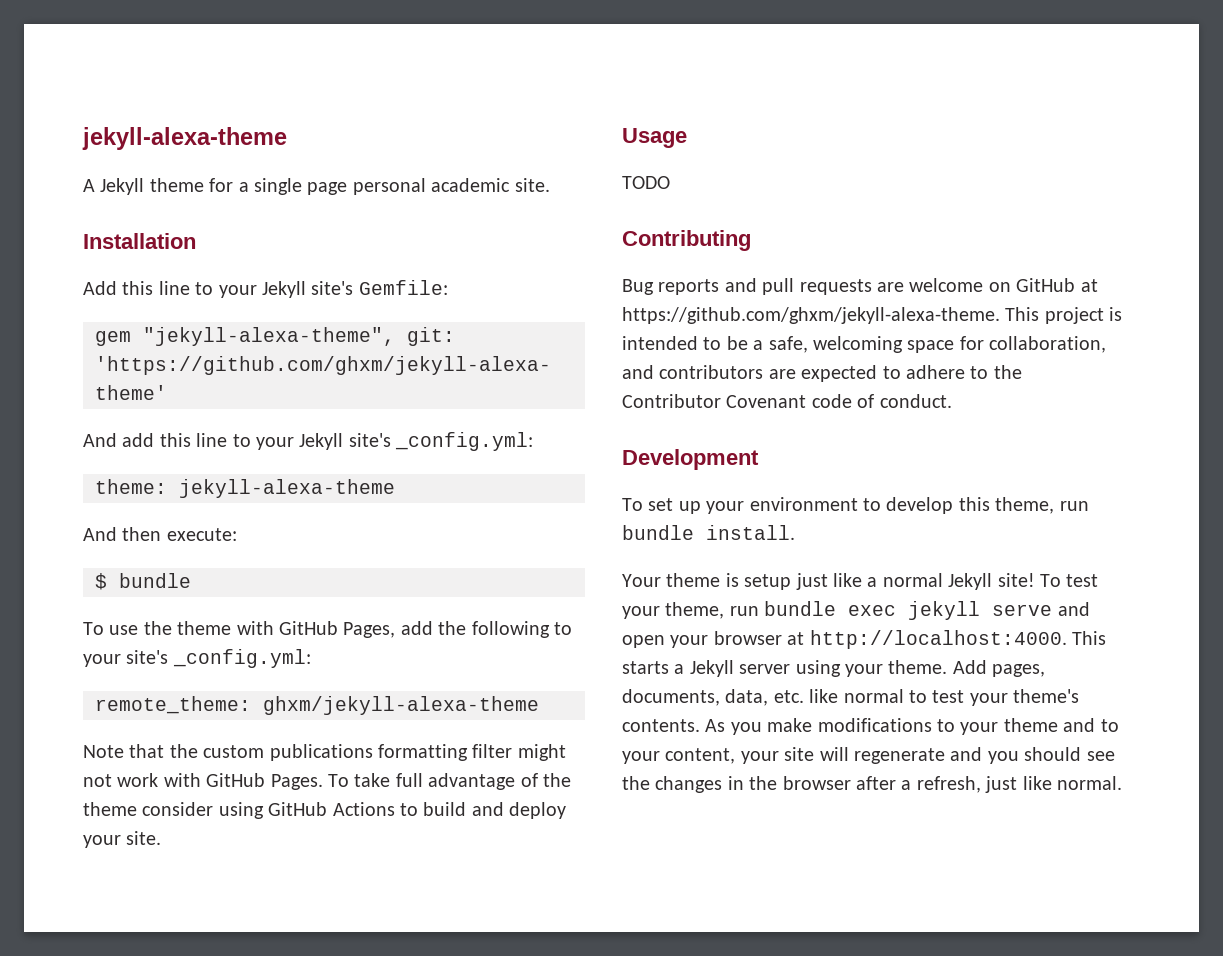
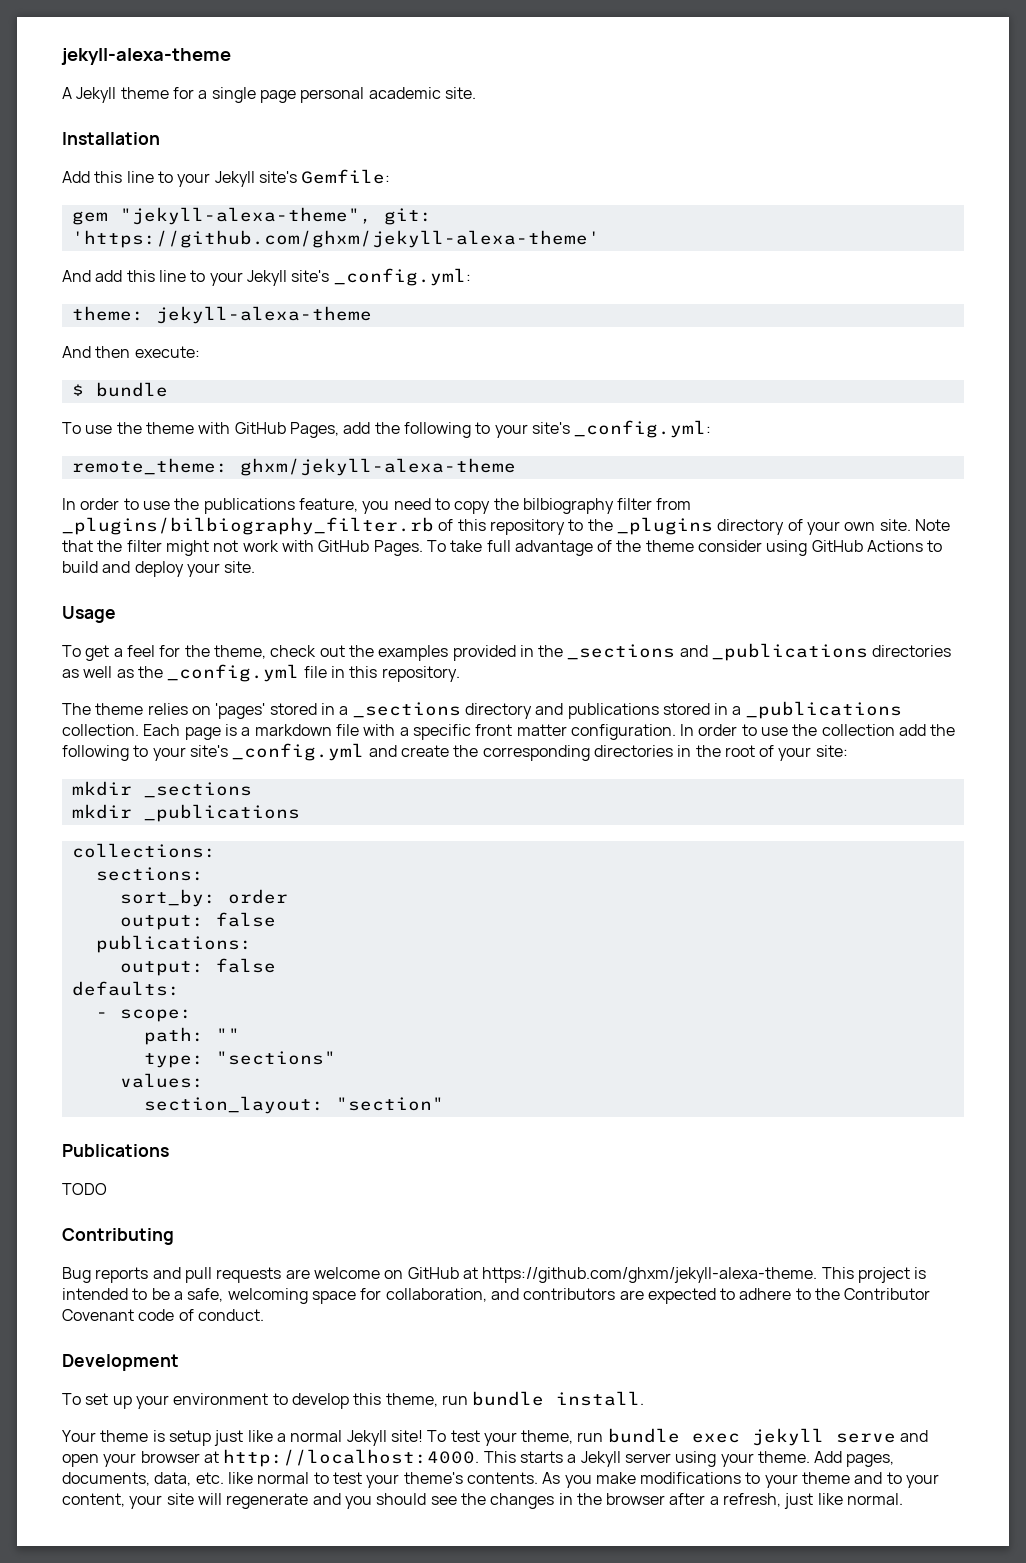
[83,744,468,761] Note that the custom publications formatting -> [62,498,692,514] [62,517,950,535] [62,540,123,552] In order to use the publications feature, you need to copy the bilbiography filter from _plugins/bilbiography_filter.rb of this repository to the _plugins directory of your own site. Note that the
(687, 138) none -> [62,643,952,661] [62,664,460,682] [62,701,902,719] [62,724,956,740] [62,743,848,761] [71,781,252,798] [71,804,300,822] [71,843,216,858] [95,867,204,881] [119,889,288,907] [119,912,276,930] [95,935,252,953] [119,958,276,976] [71,981,180,996] [95,1009,192,1022] [143,1027,240,1045] [143,1051,336,1068] [119,1073,204,1088] [143,1096,444,1114] [62,1144,169,1157] // To get a feel for the theme, check out the examples provided in the _sections and _publications directories as well as the _config.yml file in this repository. // The theme relies on 'pages' stored in a _sections directory and publications stored in a _publications collection. Each page is a markdown file with a specific front matter configuration. In order to use the collection add the following to your site's _config.yml and create the corresponding directories in the root of your site: // mkdir _sections // mkdir _publications // collections: // sections: // sort_by: order // output: false // publications: // output: false // defaults: // - scope: // path: "" // type: "sections" // values: // section_layout: "section" // Publications

